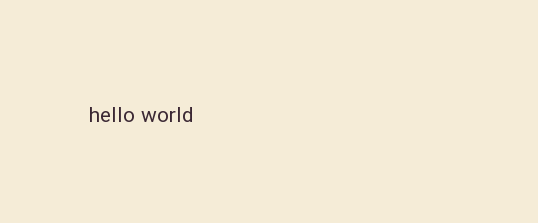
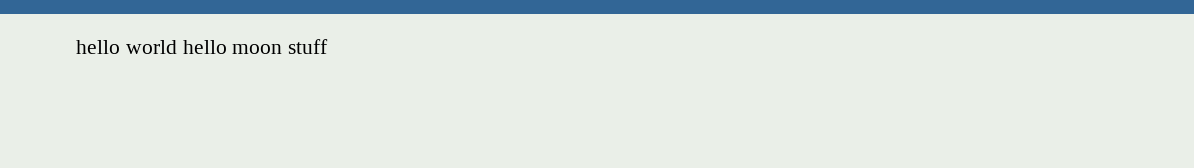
(194, 114) none -> [182,39,329,54] hello moon stuff

